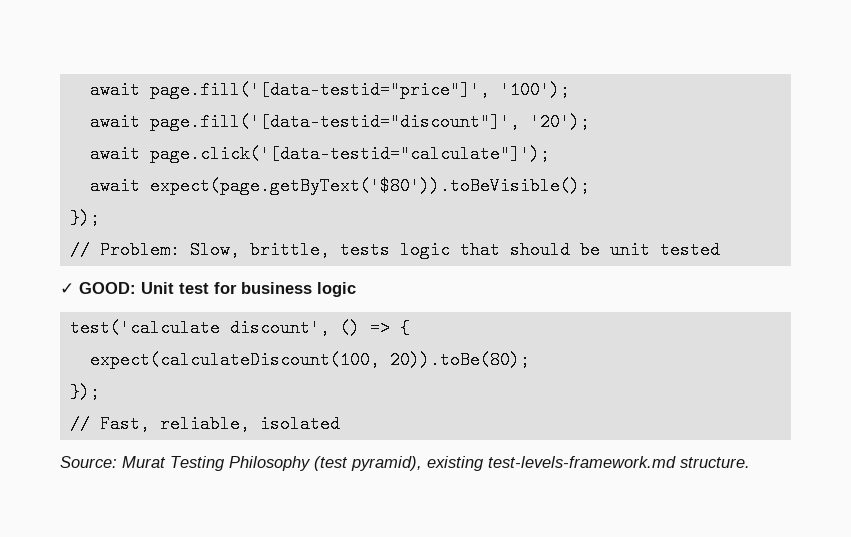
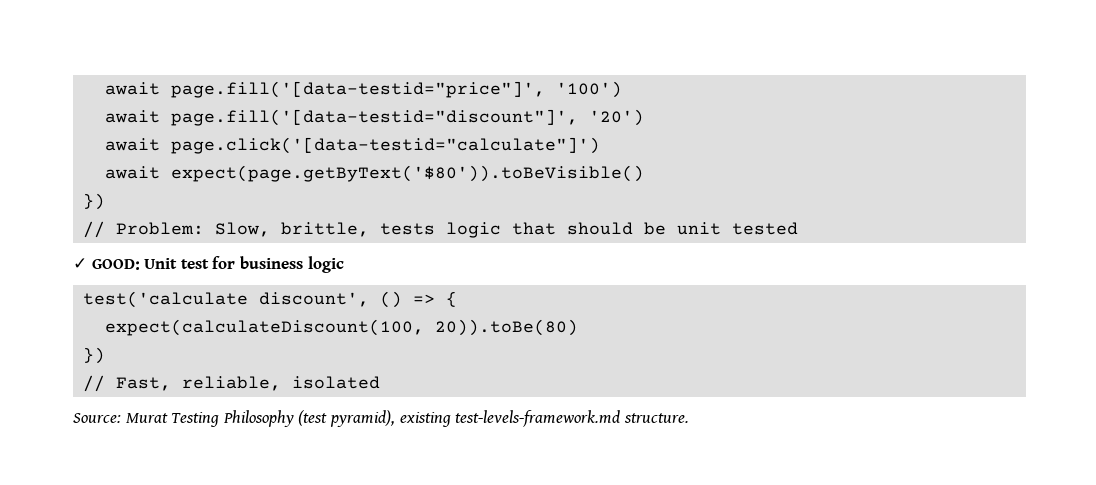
[499,81,570,99] '100'); -> [556,81,623,98] '100')
[529,113,590,131] [89,145,550,163] [89,177,590,195] [69,209,100,227] '20'); // await page.click('[data-testid="calculate"]'); // await expect(page.getByText('$80')).toBeVisible(); // }); -> [589,109,645,126] [105,137,601,154] [105,165,645,182] [83,193,106,210] '20') // await page.click('[data-testid="calculate"]') // await expect(page.getByText('$80')).toBeVisible() // })
[389,351,530,369] [69,383,100,401] 20)).toBe(80); // }); -> [435,319,579,336] [83,347,106,364] 20)).toBe(80) // })

